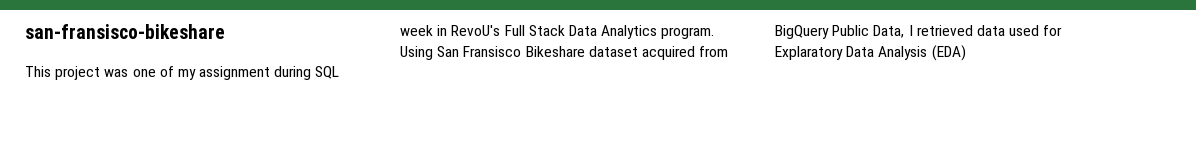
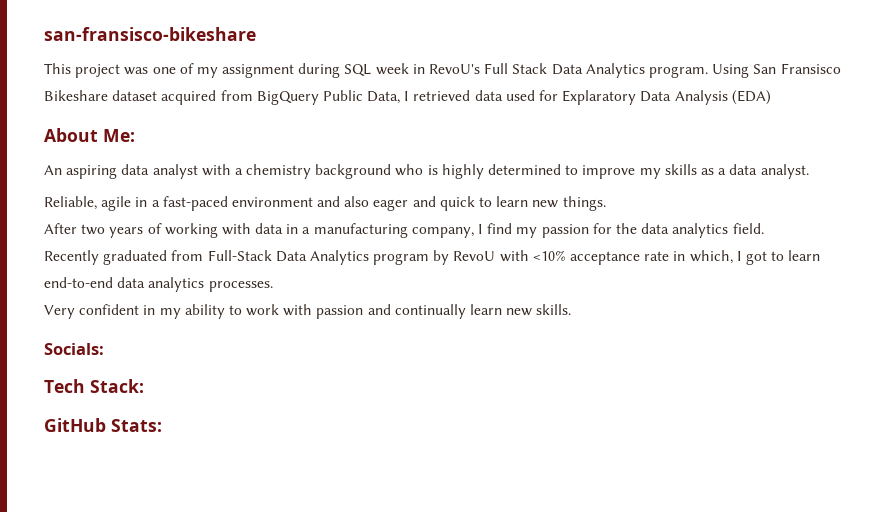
(966, 53) none -> [44,128,135,142] [44,164,809,179] [44,196,606,211] [44,223,764,238] [44,250,821,265] [44,277,273,292] [44,304,572,319] [44,343,104,355] [44,379,144,393] [44,418,162,432] // About Me: // An aspiring data analyst with a chemistry background who is highly determined to improve my skills as a data analyst. // Reliable, agile in a fast-paced environment and also eager and quick to learn new things. // After two years of working with data in a manufacturing company, I find my passion for the data analytics field. // Recently graduated from Full-Stack Data Analytics program by RevoU with <10% acceptance rate in which, I got to learn end-to-end data analytics processes. // Very confident in my ability to work with passion and continually learn new skills. // Socials: // Tech Stack: // GitHub Stats:

